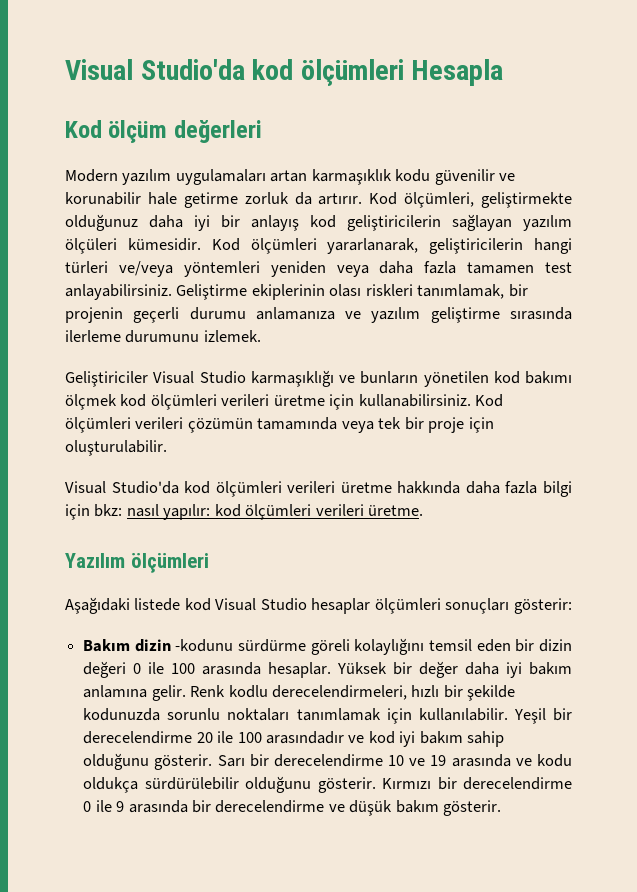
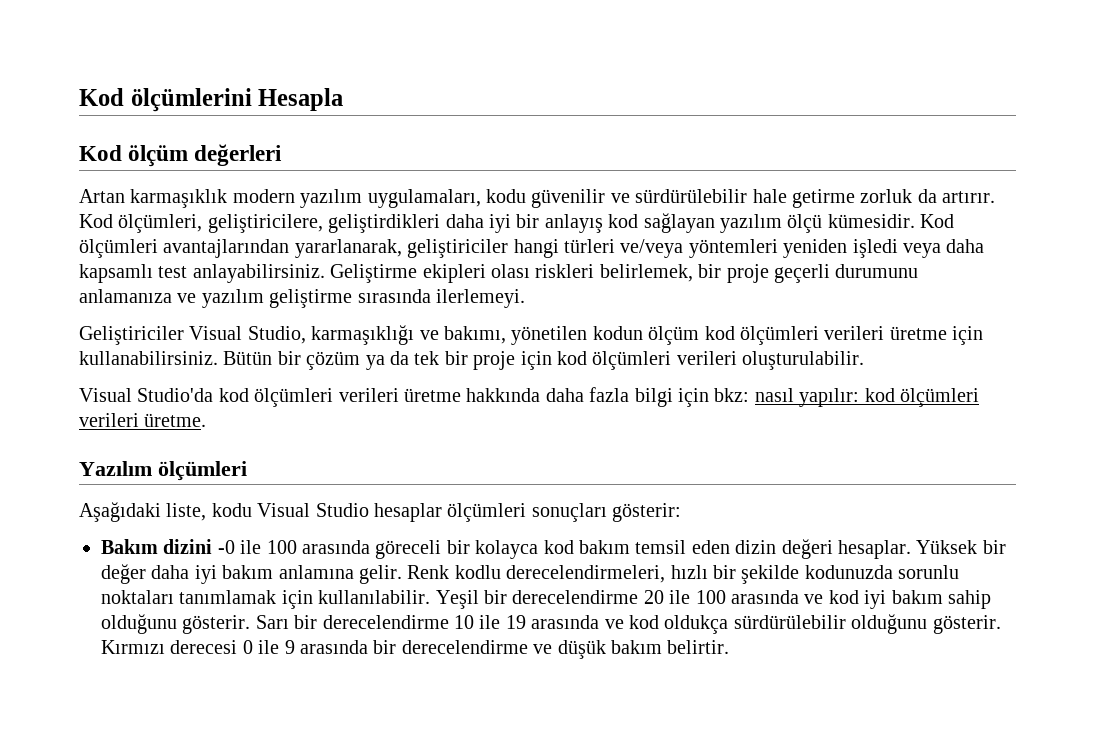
[65,59,404,86] Visual Studio'da kod ölçümleri -> [79,88,252,112] Kod ölçümlerini
[65,169,392,185] Modern yazılım uygulamaları artan karmaşıklık -> [79,189,481,208] Artan karmaşıklık modern yazılım uygulamaları,
[65,192,141,205] korunabilir -> [635,189,748,203] sürdürülebilir
[481,192,572,208] [65,214,138,231] geliştirmekte olduğunuz -> [207,214,441,233] geliştiricilere, geliştirdikleri
[347,215,441,231] geliştiricilerin -> (639, 221) none
[65,238,117,254] ölçüleri -> [787,214,823,233] ölçü
[327,238,524,254] yararlanarak, geliştiricilerin -> [163,239,509,258] avantajlarından yararlanarak, geliştiriciler
(326, 269) none -> [852,239,898,258] işledi
[424,261,535,274] fazla tamamen -> [79,264,153,283] kapsamlı
[251,284,325,300] ekiplerinin -> [422,264,486,283] ekipleri
[417,284,528,299] [65,307,246,323] tanımlamak, bir projenin geçerli durumu -> [599,264,919,283] belirlemek, bir proje geçerli durumunu
[65,330,261,343] ilerleme durumunu izlemek. -> [436,289,525,308] ilerlemeyi.
[199,371,246,384] Studio -> [247,326,306,344] Studio,
[360,371,572,387] [65,394,117,410] bunların yönetilen kod bakımı ölçmek -> [444,326,700,345] bakımı, yönetilen kodun ölçüm
[475,394,504,407] [65,417,374,433] Kod ölçümleri verileri çözümün tamamında veya -> [223,351,409,370] Bütün bir çözüm ya da
(494, 425) none -> [556,351,737,370] kod ölçümleri verileri
[134,598,211,611] listede kod -> [166,503,252,521] liste, kodu
[134,638,572,655] [83,661,262,678] dizin -kodunu sürdürme göreli kolaylığını temsil eden bir dizin değeri 0 ile 100 arasında -> [163,539,833,559] dizini -0 ile 100 arasında göreceli bir kolayca kod bakım temsil eden dizin değeri
[265,731,344,744] arasındadır -> [730,590,799,604] arasında
[409,758,426,766] ve -> [479,615,501,629] ile
[537,754,572,767] kodu -> [628,615,659,629] kod
[437,777,572,790] bir derecelendirme -> [170,640,238,654] derecesi
[443,800,502,816] gösterir. -> [667,640,730,654] belirtir.

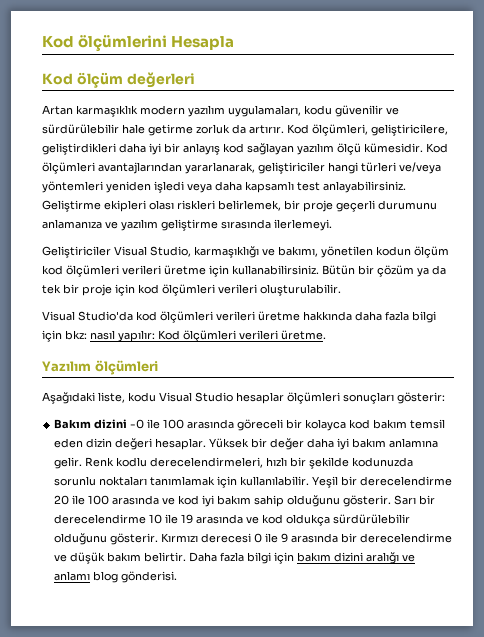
[864,388,895,402] kod -> [158,330,180,340] Kod
(730, 647) none -> [189,552,416,564] [54,571,178,583] Daha fazla bilgi için bakım dizini aralığı ve anlamı blog gönderisi.

